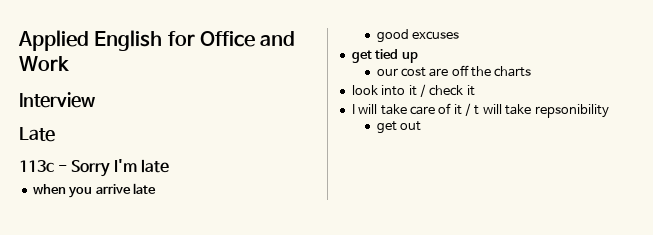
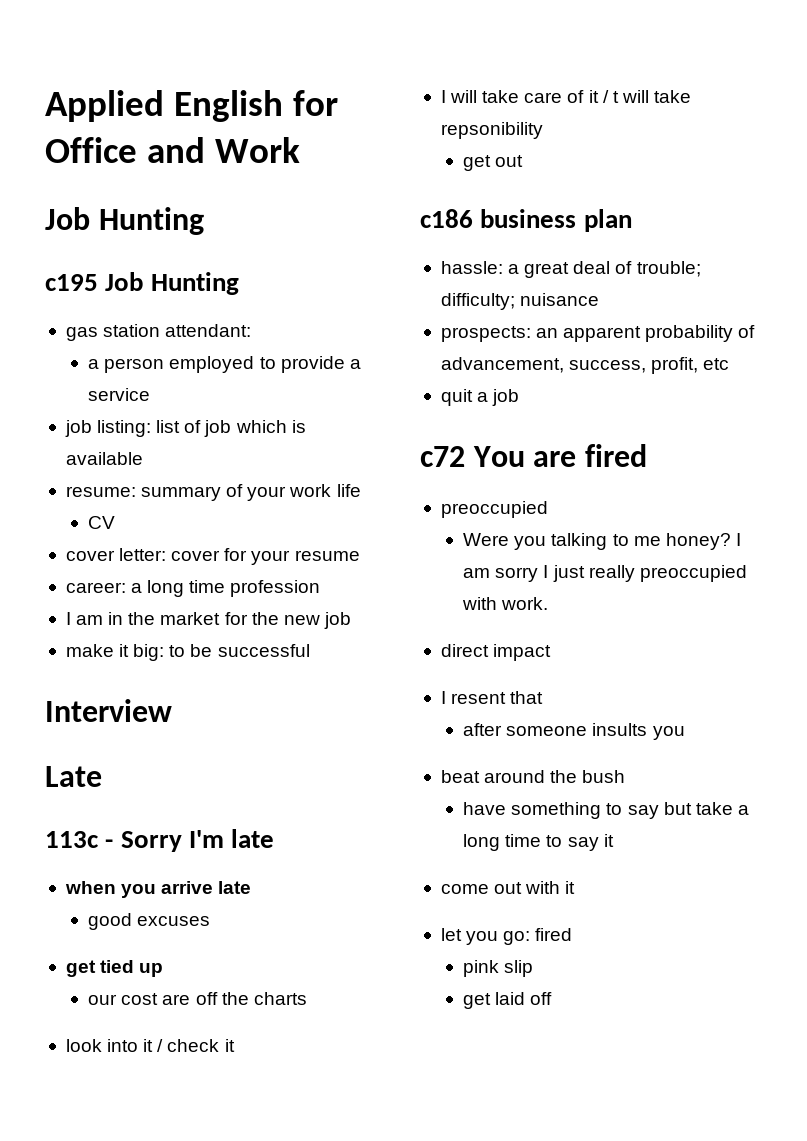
(69, 63) none -> [45,207,204,235] [45,272,239,295] [65,324,252,341] [88,356,361,373] [88,388,151,401] [64,420,306,437] [65,452,143,465] [65,484,361,501] [88,516,116,529] [65,548,360,565] [65,580,321,597] [65,612,351,629] [65,644,310,661] // Job Hunting // c195 Job Hunting // gas station attendant: // a person employed to provide a service // job listing: list of job which is available // resume: summary of your work life // CV // cover letter: cover for your resume // career: a long time profession // I am in the market for the new job // make it big: to be successful
(421, 126) none -> [420,209,632,232] [440,261,701,278] [440,293,600,310] [440,325,756,342] [440,357,730,374] [440,389,520,406] [420,444,647,467] [440,501,548,518] [463,533,741,550] [463,565,747,582] [462,597,549,610] [440,644,552,661] [440,691,544,704] [463,723,685,740] [440,770,626,783] [463,802,749,819] [463,834,614,851] [440,881,576,894] [440,928,573,945] [463,960,534,977] [463,992,553,1009] // c186 business plan // hassle: a great deal of trouble; difficulty; nuisance // prospects: an apparent probability of advancement, success, profit, etc // quit a job // c72 You are fired // preoccupied // Were you talking to me honey? I am sorry I just really preoccupied with work. // direct impact // I resent that // after someone insults you // beat around the bush // have something to say but take a long time to say it // come out with it // let you go: fired // pink slip // get laid off

